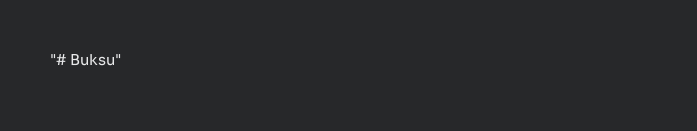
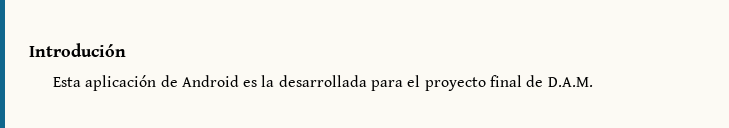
[50,54,122,66] "# Buksu" -> [29,43,126,57] [52,75,593,91] Introdución // Esta aplicación de Android es la desarrollada para el proyecto final de D.A.M.

